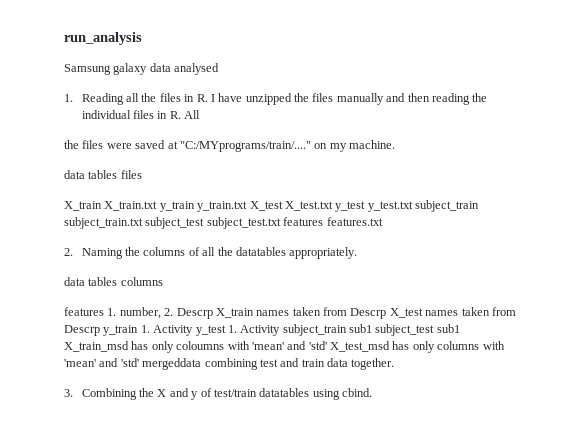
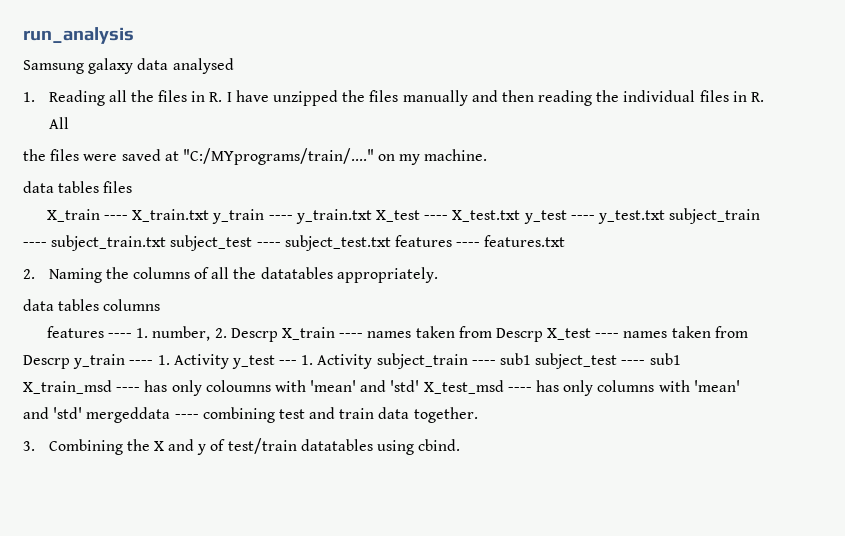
(102, 206) none -> [104,215,129,220] ----
(195, 206) none -> [268,215,293,220] ----
(283, 206) none -> [424,215,449,220] ----
(366, 206) none -> [570,215,595,220] ----
(479, 206) none -> [23,242,47,247] ----
(205, 223) none -> [256,242,281,247] ----
(324, 221) none -> [456,242,481,247] ----
(104, 311) none -> [108,333,133,338] ----
(254, 313) none -> [339,333,364,338] ----
(423, 313) none -> [595,333,620,338] ----
(139, 330) none -> [129,360,154,365] ----
(226, 330) none -> [279,360,298,365] ---
(347, 330) none -> [471,360,496,365] ----
(435, 330) none -> [621,360,646,365] ----
(129, 346) none -> [116,387,141,392] ----
(390, 346) none -> [507,387,532,392] ----
(202, 364) none -> [174,414,199,419] ----

